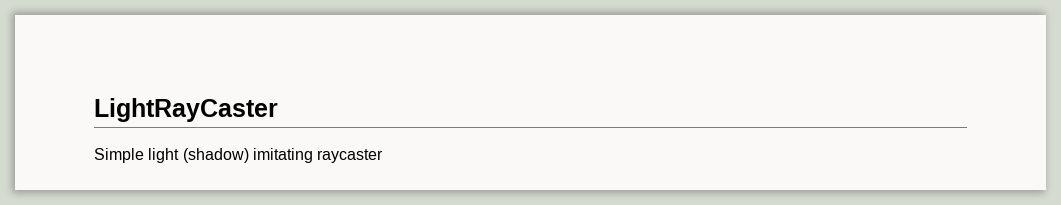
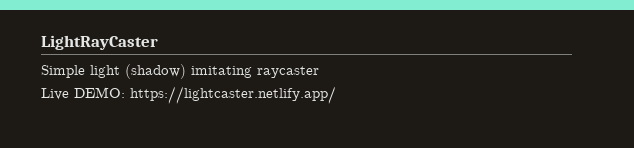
(384, 156) none -> [41,86,336,104] // Live DEMO: https://lightcaster.netlify.app/

